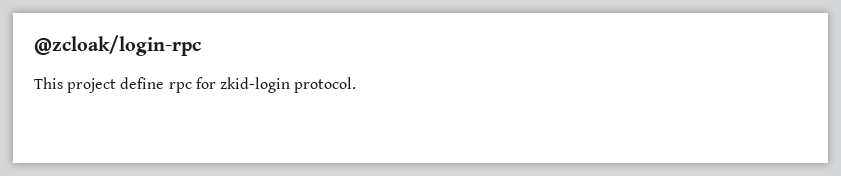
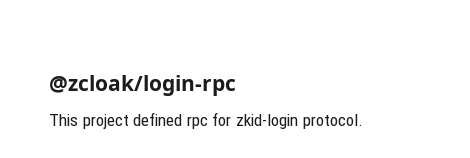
[120,77,165,89] define -> [133,112,183,126] defined

